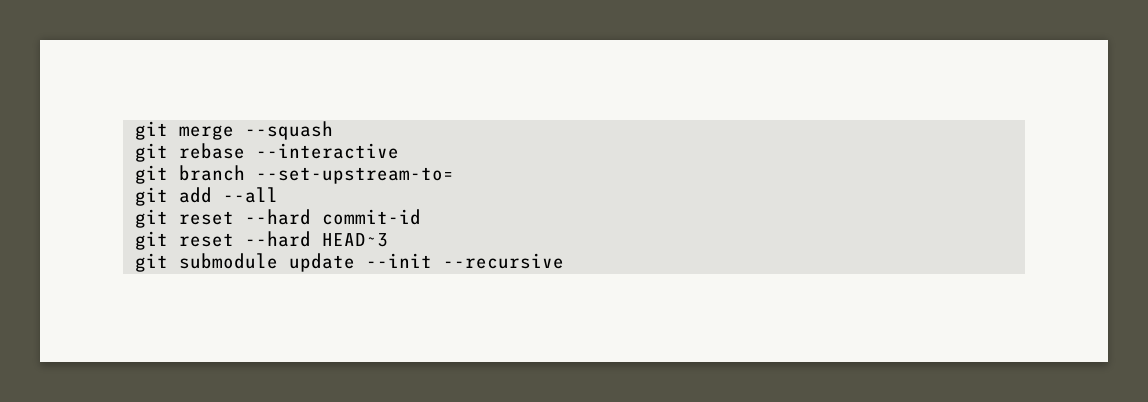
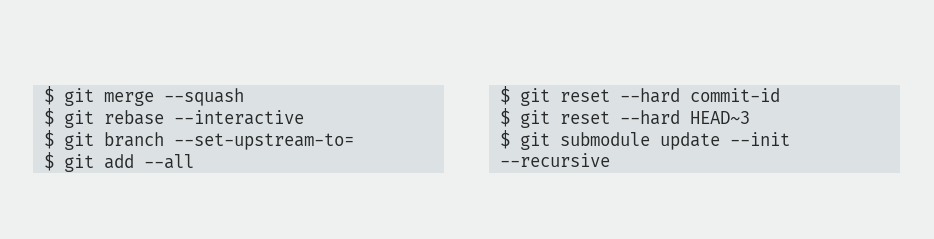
(134, 130) none -> [43,86,54,105] $
(333, 130) none -> [43,108,54,127] $
(399, 151) none -> [43,130,54,149] $
(454, 175) none -> [43,152,54,171] $
(278, 195) none -> [499,86,510,105] $
(421, 217) none -> [499,108,510,127] $
(388, 240) none -> [499,130,510,149] $

